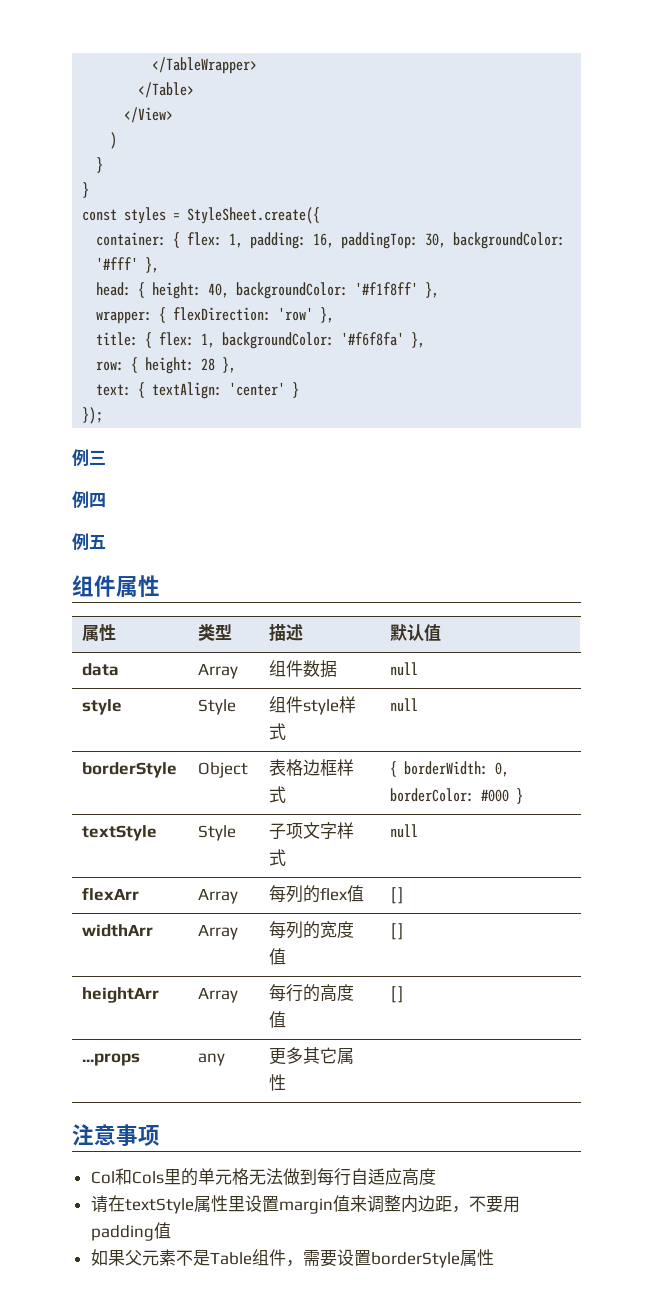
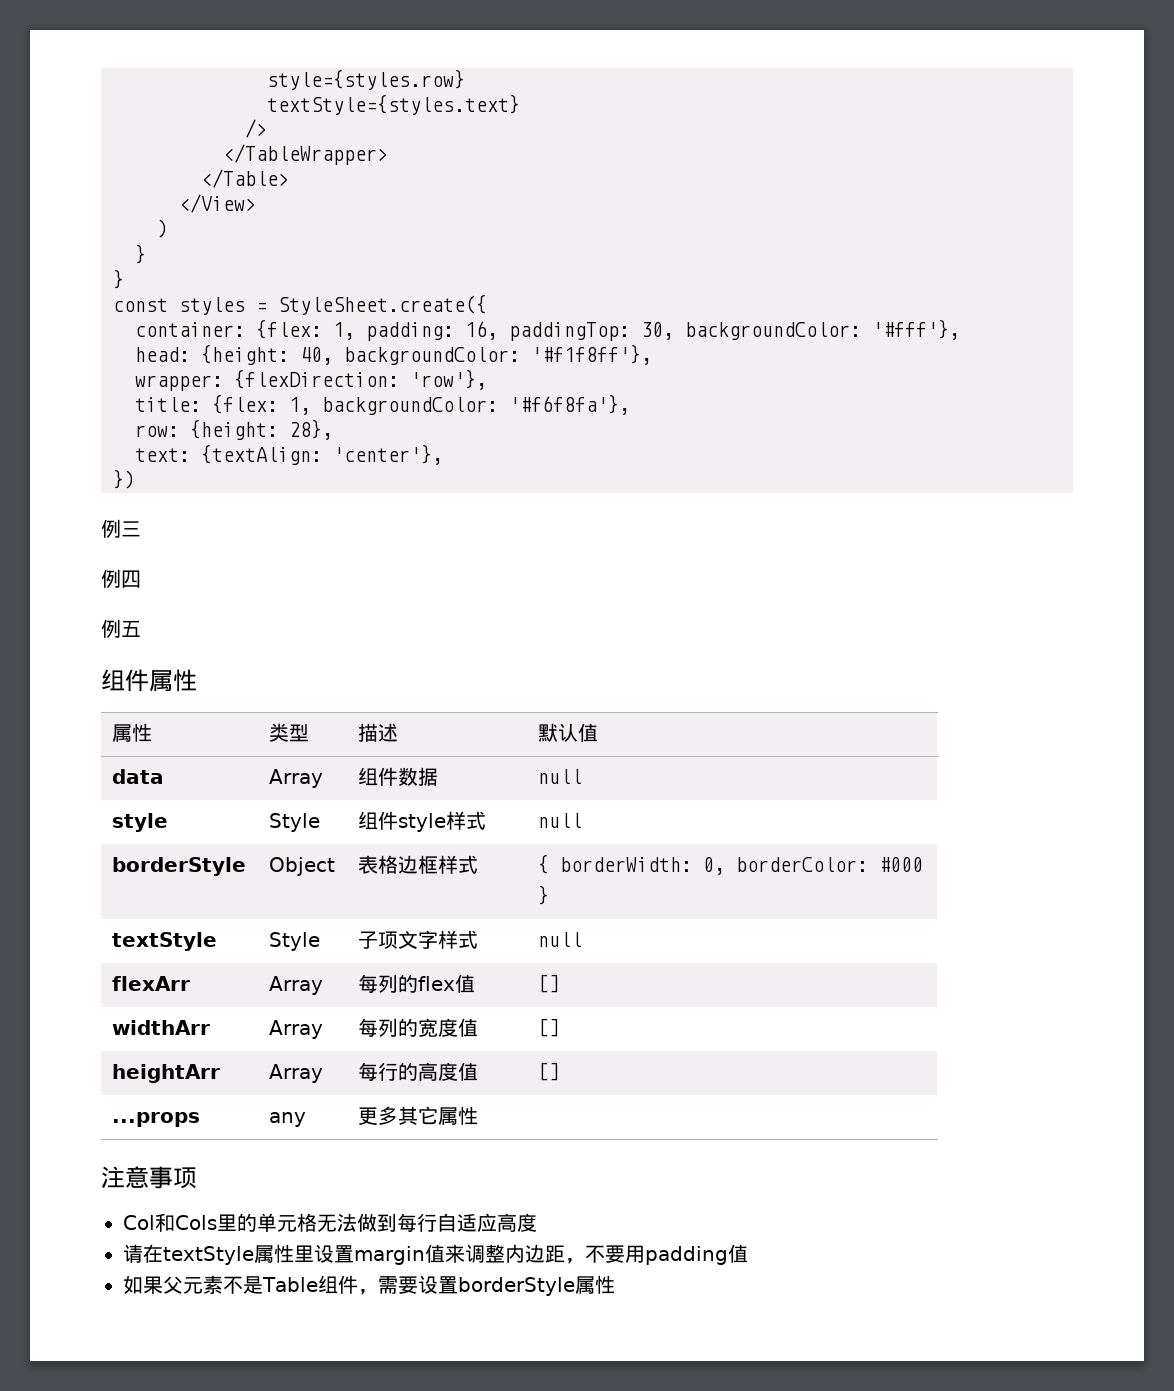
(152, 65) none -> [267,69,465,90] [267,94,520,115] [245,119,267,138] style={styles.row} // textStyle={styles.text} // /> //
[173,232,223,248] { flex: -> [256,319,322,339] {flex:
[96,257,160,273] '#fff' }, -> [872,319,960,340] '#fff'},
[138,282,440,299] [96,307,335,324] [96,332,426,349] [96,357,237,374] [96,382,300,399] [82,407,104,424] { height: 40, backgroundColor: '#f1f8ff' }, // wrapper: { flexDirection: 'row' }, // title: { flex: 1, backgroundColor: '#f6f8fa' }, // row: { height: 28 }, // text: { textAlign: 'center' } // }); -> [201,344,652,365] [135,369,487,391] [135,394,630,415] [135,419,333,440] [135,444,443,465] [113,469,135,489] {height: 40, backgroundColor: '#f1f8ff'}, // wrapper: {flexDirection: 'row'}, // title: {flex: 1, backgroundColor: '#f6f8fa'}, // row: {height: 28}, // text: {textAlign: 'center'}, // })

